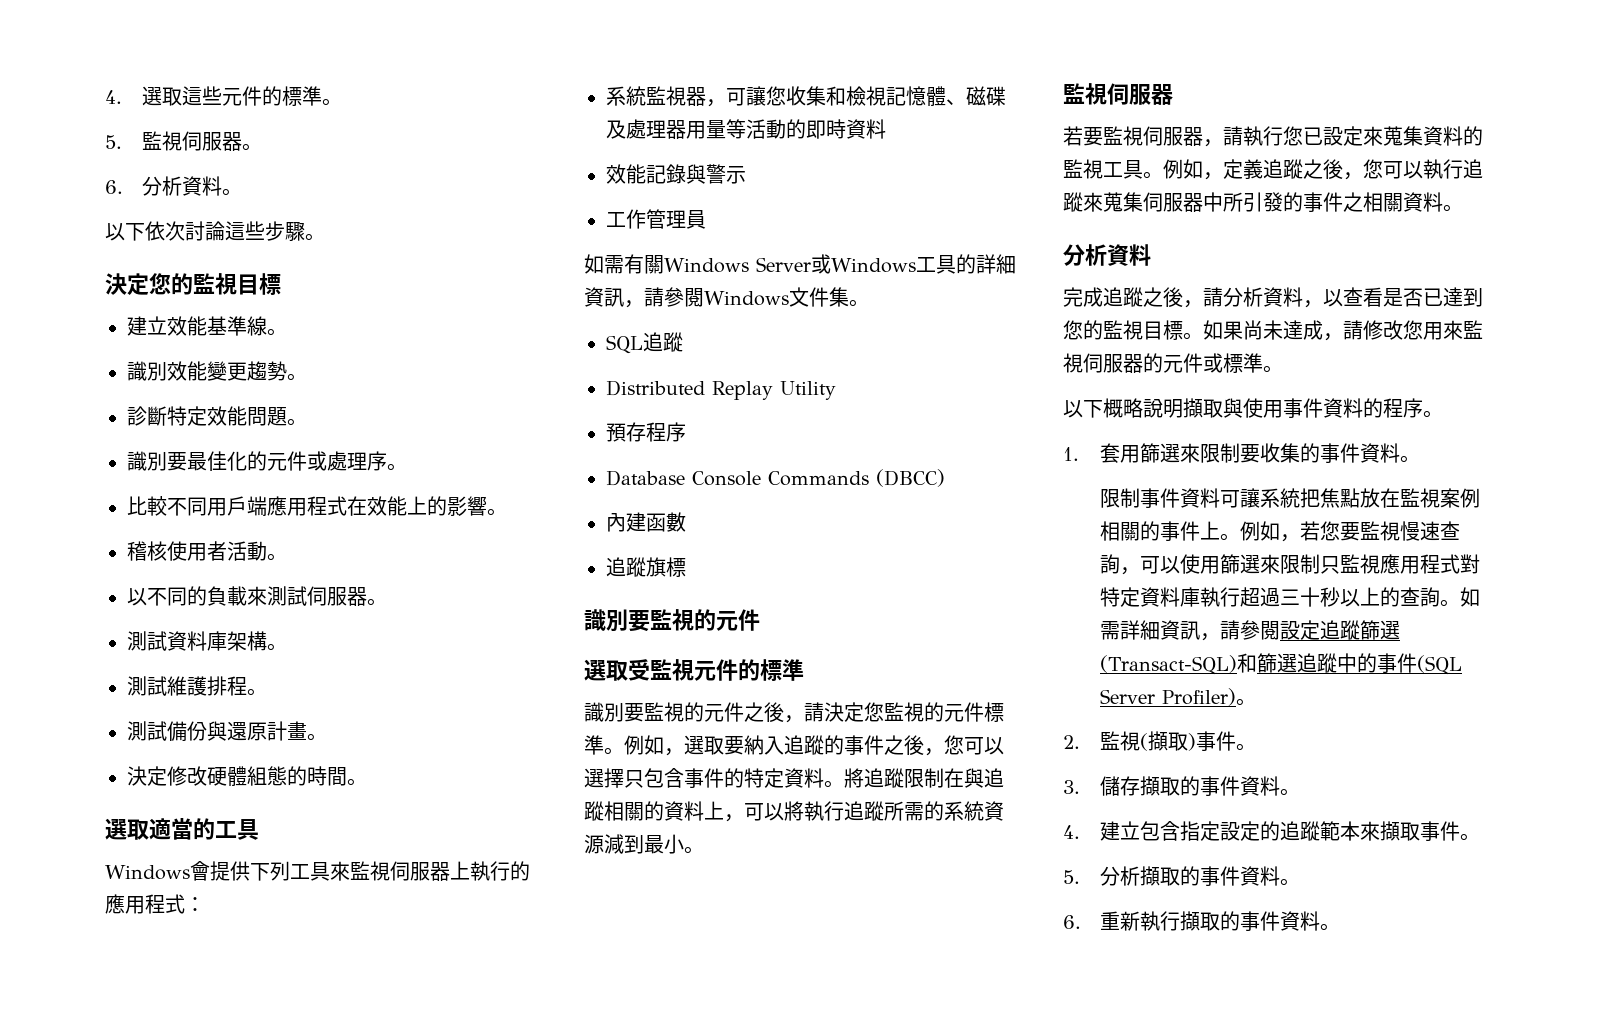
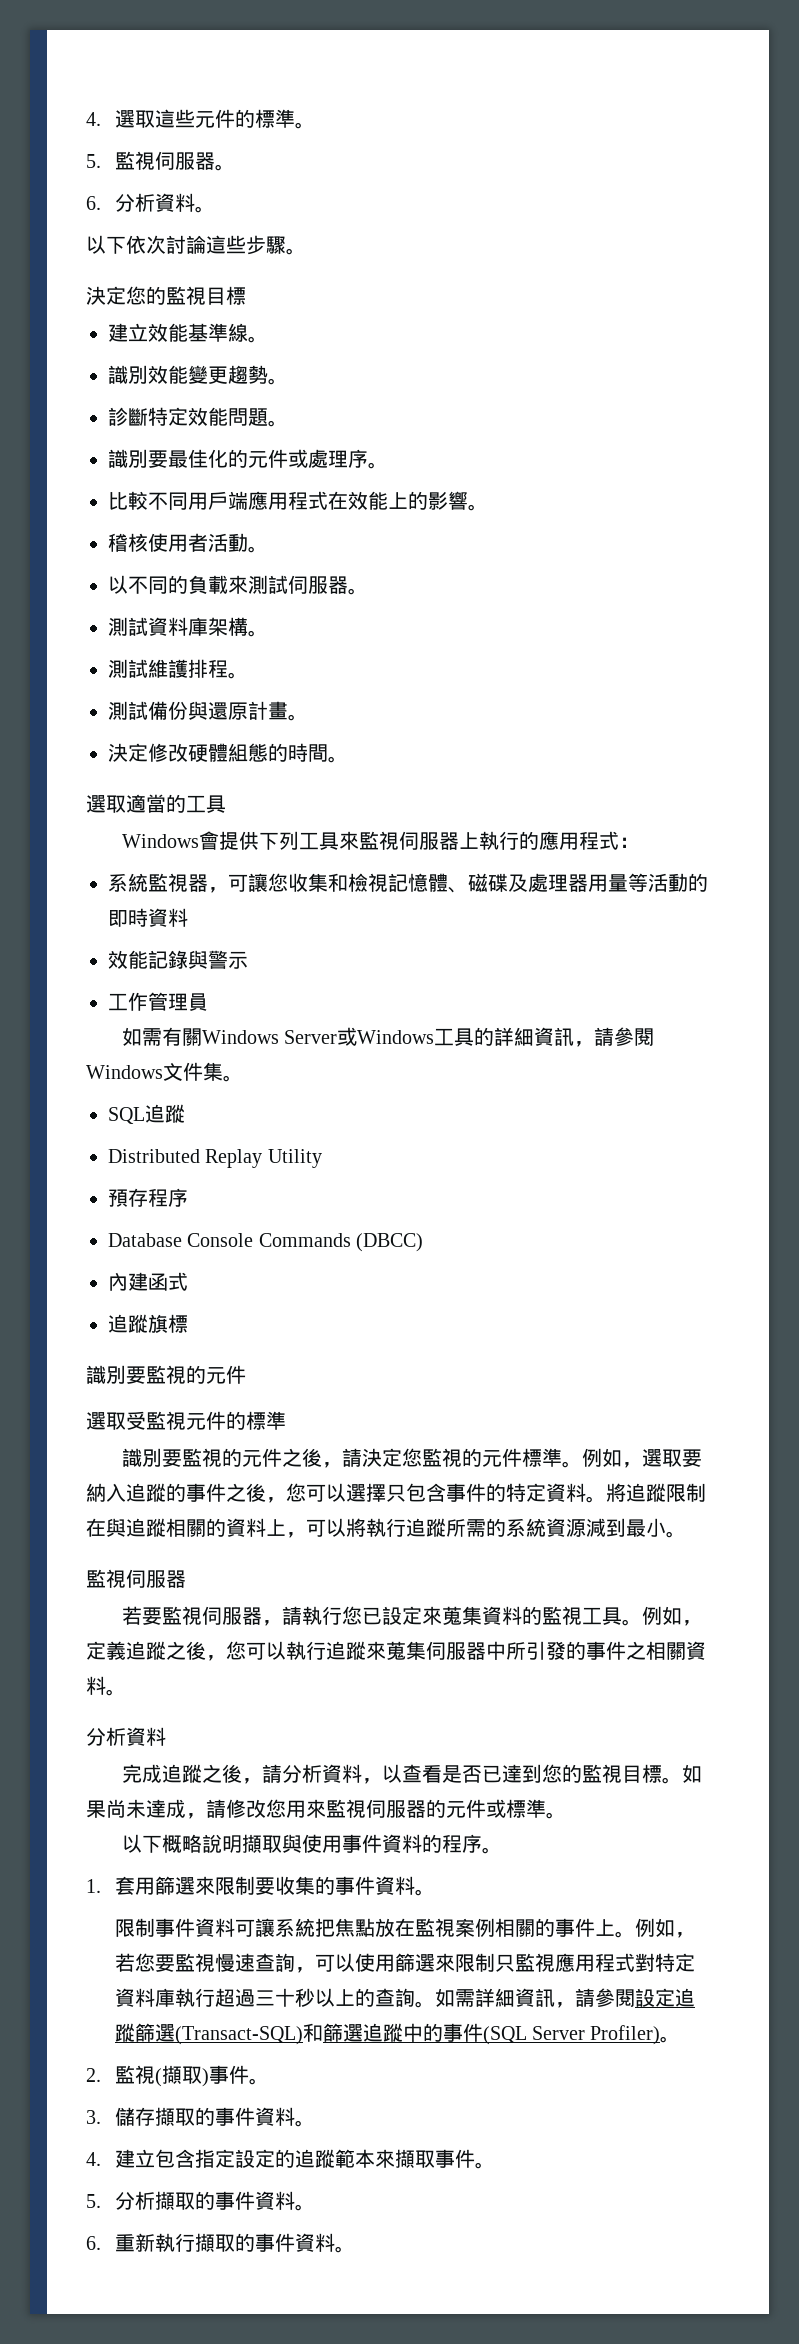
[666,512,686,532] 數 -> [168,1272,188,1291] 式

